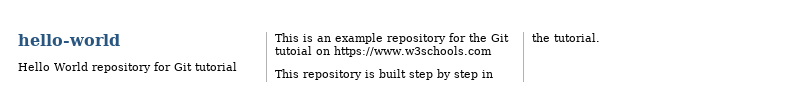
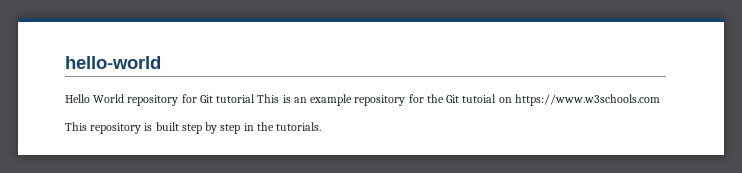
[554,33,600,42] tutorial. -> [276,122,322,131] tutorials.

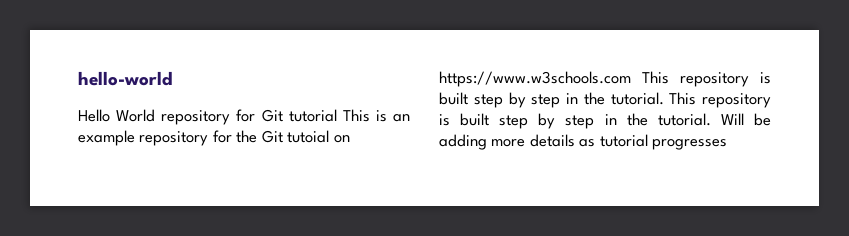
[65,122,322,134] // This repository is built step by step in the tutorials. -> [642,71,771,87] [439,92,771,108] [439,113,771,129] [439,134,728,150] This repository is built step by step in the tutorial. This repository is built step by step in the tutorial. Will be adding more details as tutorial progresses

